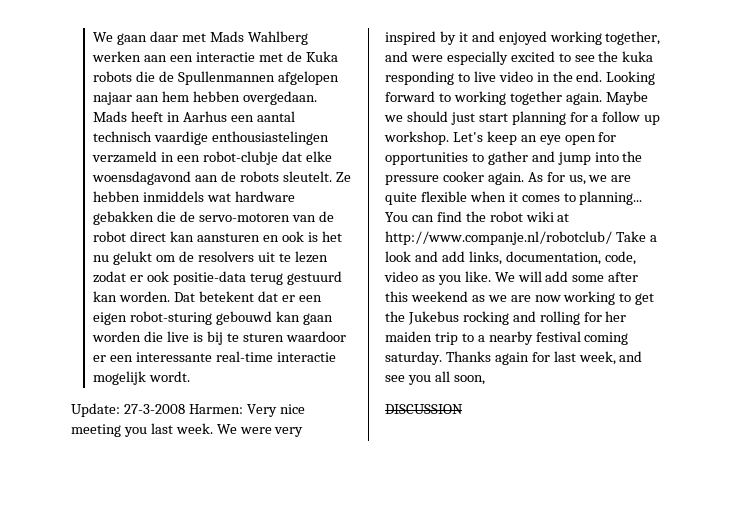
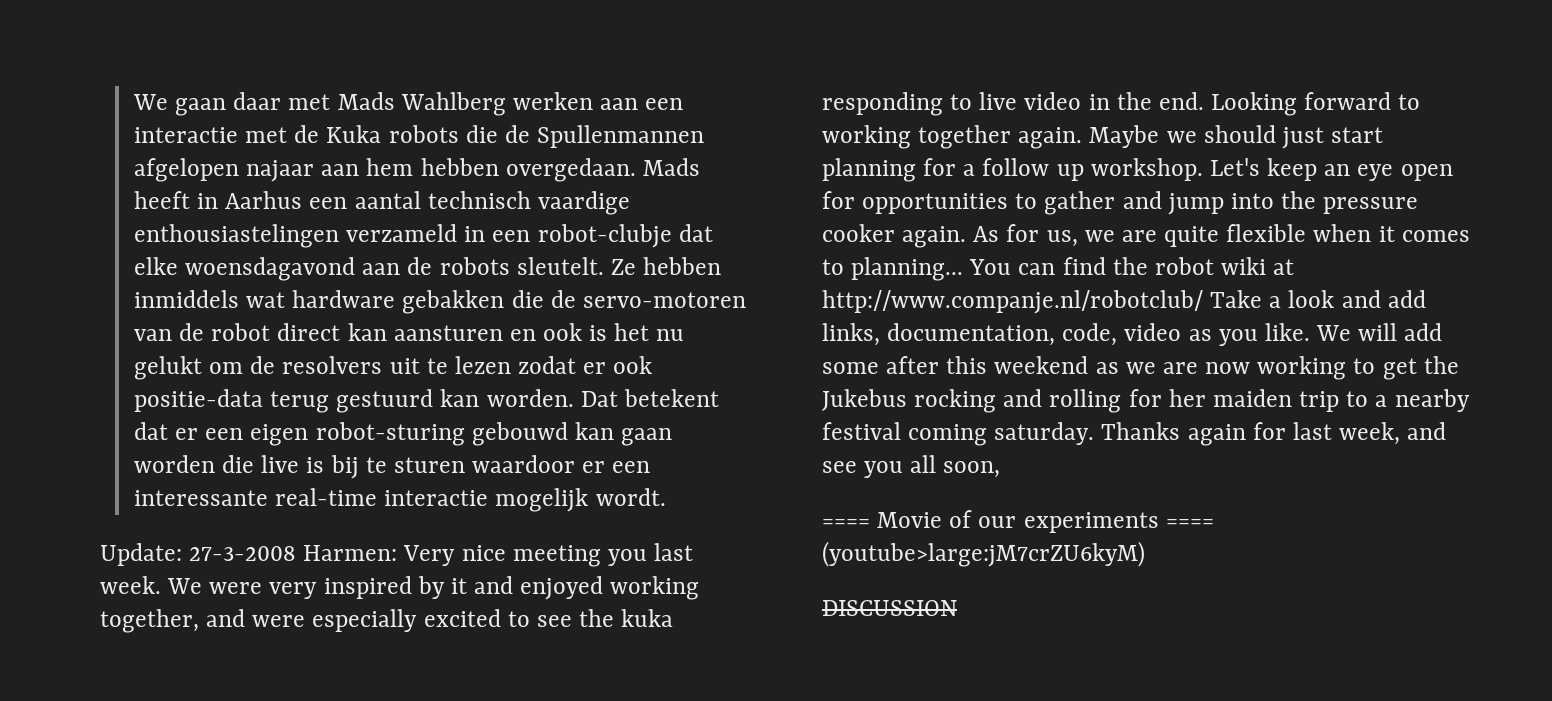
(485, 380) none -> [822,510,1214,533] [822,541,1145,567] // ==== Movie of our experiments ==== (youtube>large:jM7crZU6kyM)

